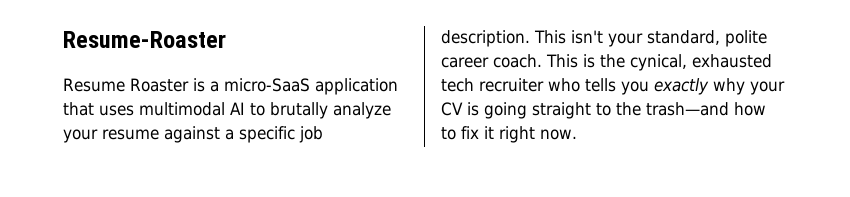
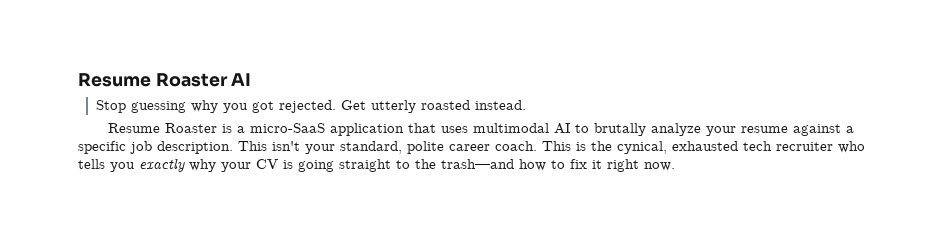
[63,31,226,48] Resume-Roaster -> [78,73,252,87] [96,100,527,113] Resume Roaster AI // Stop guessing why you got rejected. Get utterly roasted instead.

